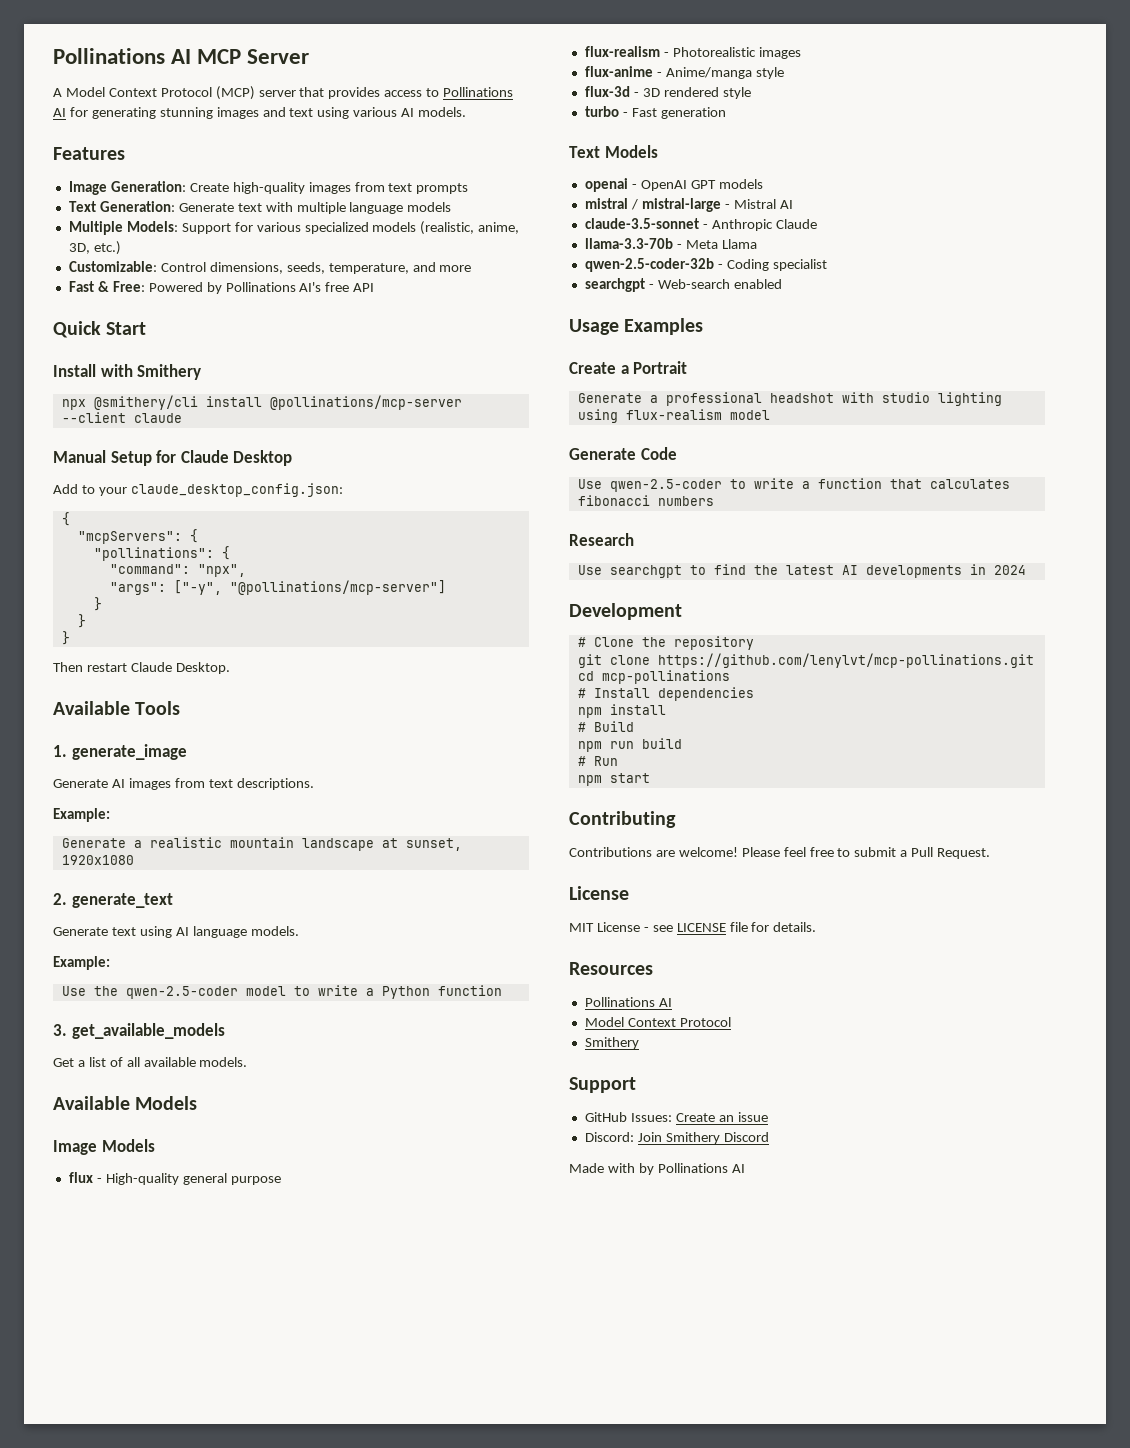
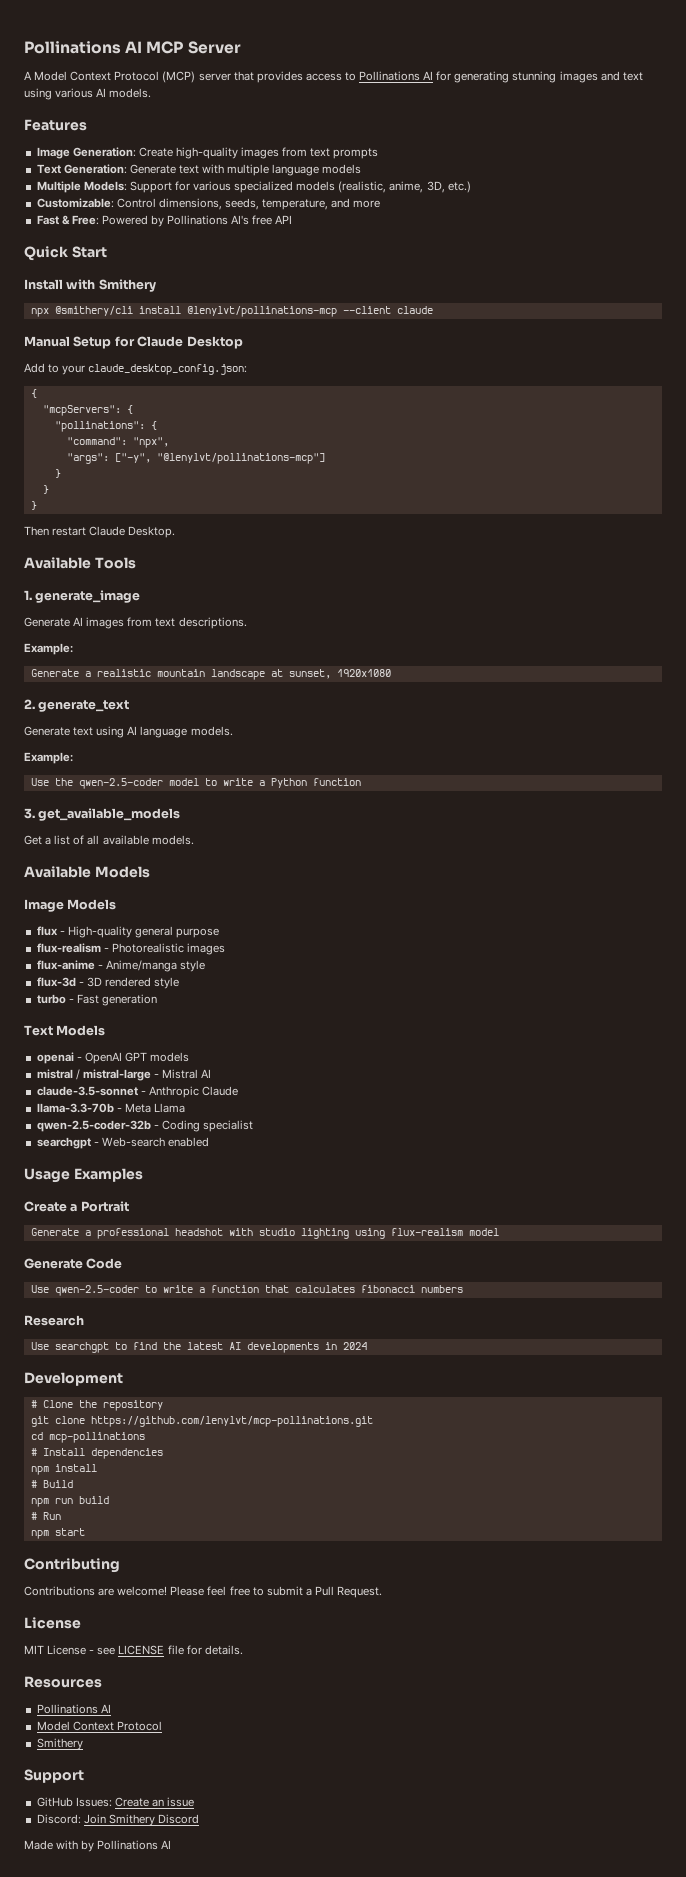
[269,395,462,410] @pollinations/mcp-server -> [186,306,337,317] @lenylvt/pollinations-mcp
[229,580,446,595] "@pollinations/mcp-server"] -> [156,453,325,464] "@lenylvt/pollinations-mcp"]

